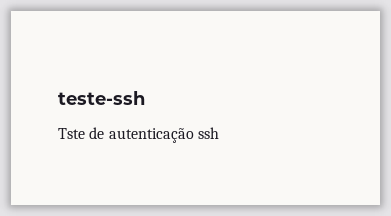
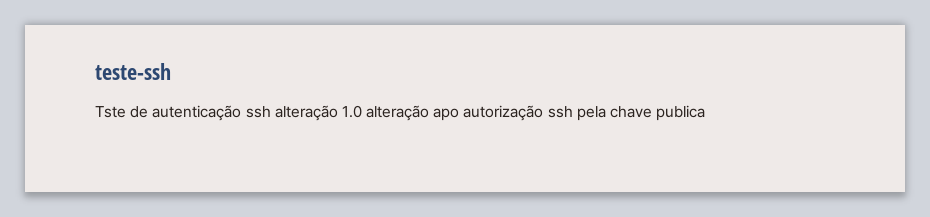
(219, 133) none -> [274,105,706,121] alteração 1.0 alteração apo autorização ssh pela chave publica

